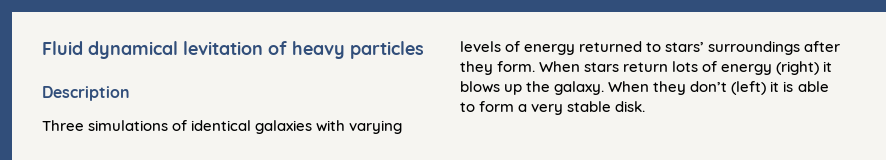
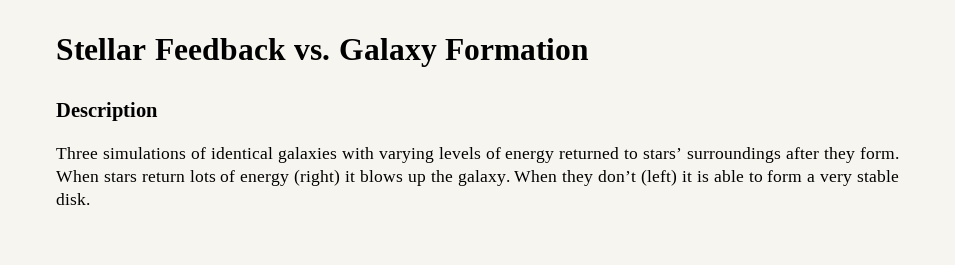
[42,41,424,59] Fluid dynamical levitation of heavy particles -> [56,38,590,67] Stellar Feedback vs. Galaxy Formation

